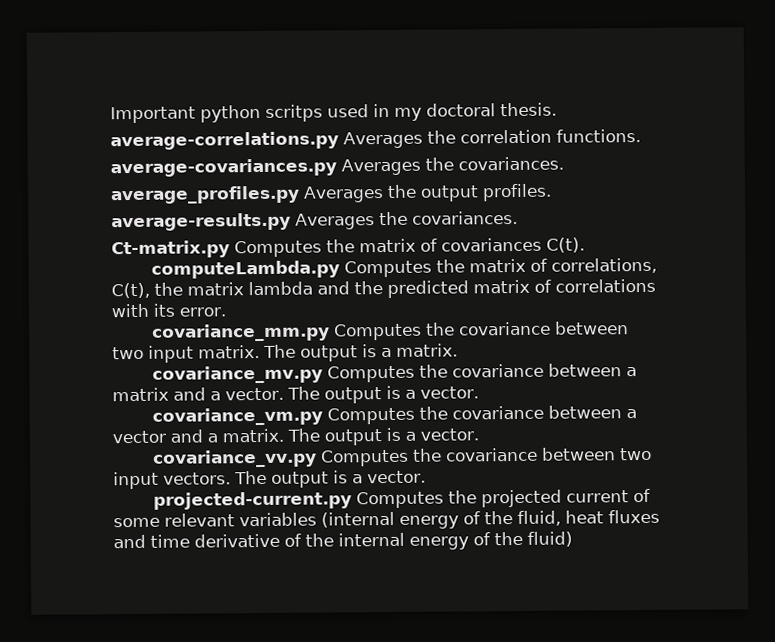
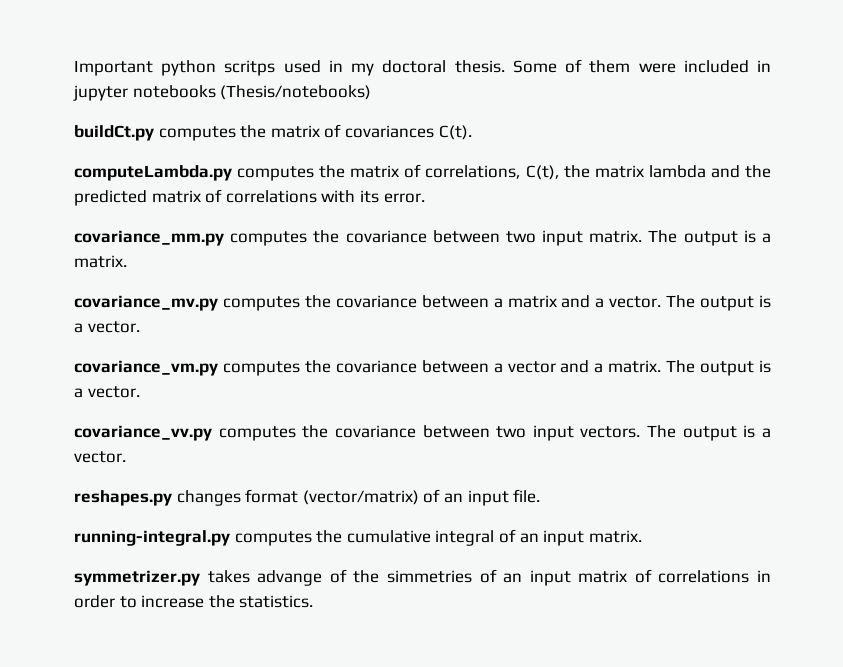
[110,129,641,151] [110,156,564,178] [110,183,552,205] [111,210,518,232] [111,240,322,259] // average-correlations.py Averages the correlation functions. // average-covariances.py Averages the covariances. // average_profiles.py Averages the output profiles. // average-results.py Averages the covariances. // Ct-matrix.py Computes -> [512,59,771,73] [73,85,372,101] [74,125,236,141] Some of them were included in jupyter notebooks (Thesis/notebooks) // buildCt.py computes
[343,260,432,278] Computes -> [237,166,315,181] computes
[333,323,422,341] Computes -> [230,231,308,246] computes
[326,365,415,383] Computes -> [222,296,300,311] computes
[326,407,415,425] Computes -> [222,361,300,376] computes
[320,449,409,467] Computes -> [218,426,296,441] computes
[152,488,651,510] [113,509,660,529] [113,531,573,550] projected-current.py Computes the projected current of some relevant variables (internal energy of the fluid, heat fluxes and time derivative of the internal energy of the fluid) -> [74,489,541,506] [74,529,642,546] [74,569,771,586] [74,595,314,608] reshapes.py changes format (vector/matrix) of an input file. // running-integral.py computes the cumulative integral of an input matrix. // symmetrizer.py takes advange of the simmetries of an input matrix of correlations in order to increase the statistics.

